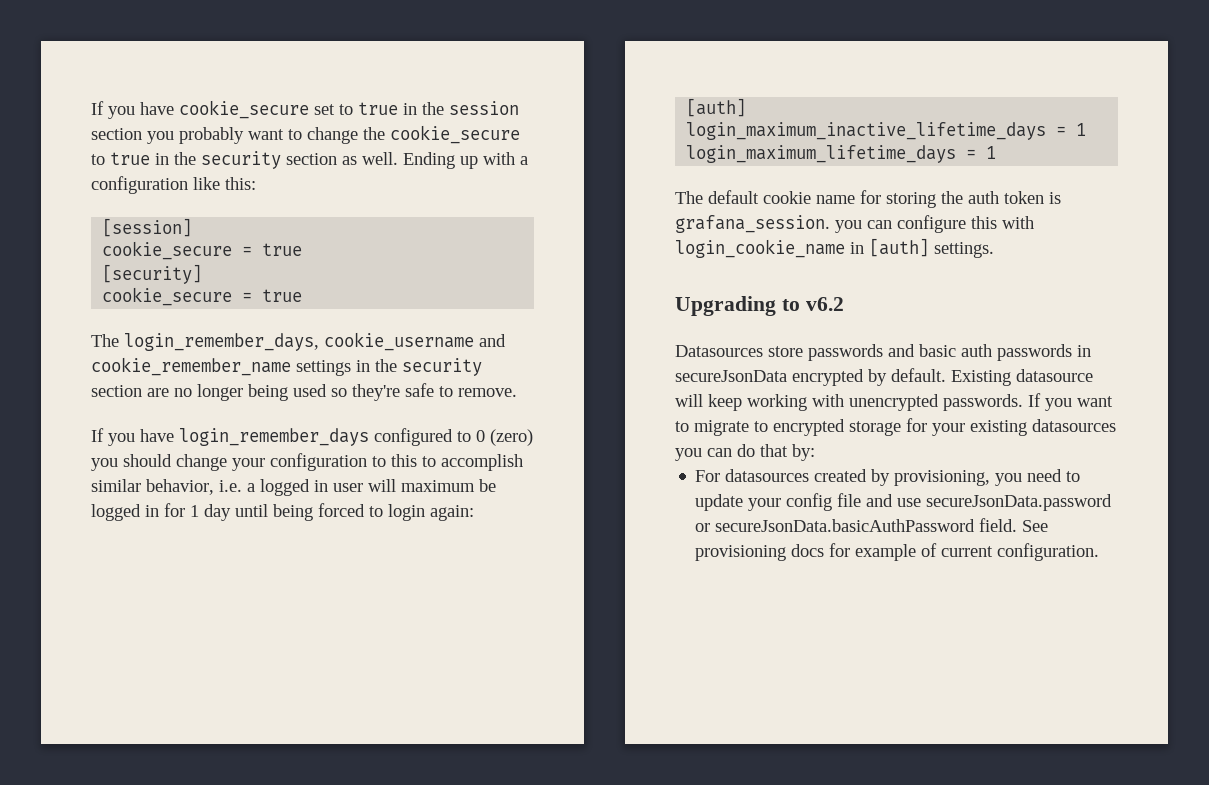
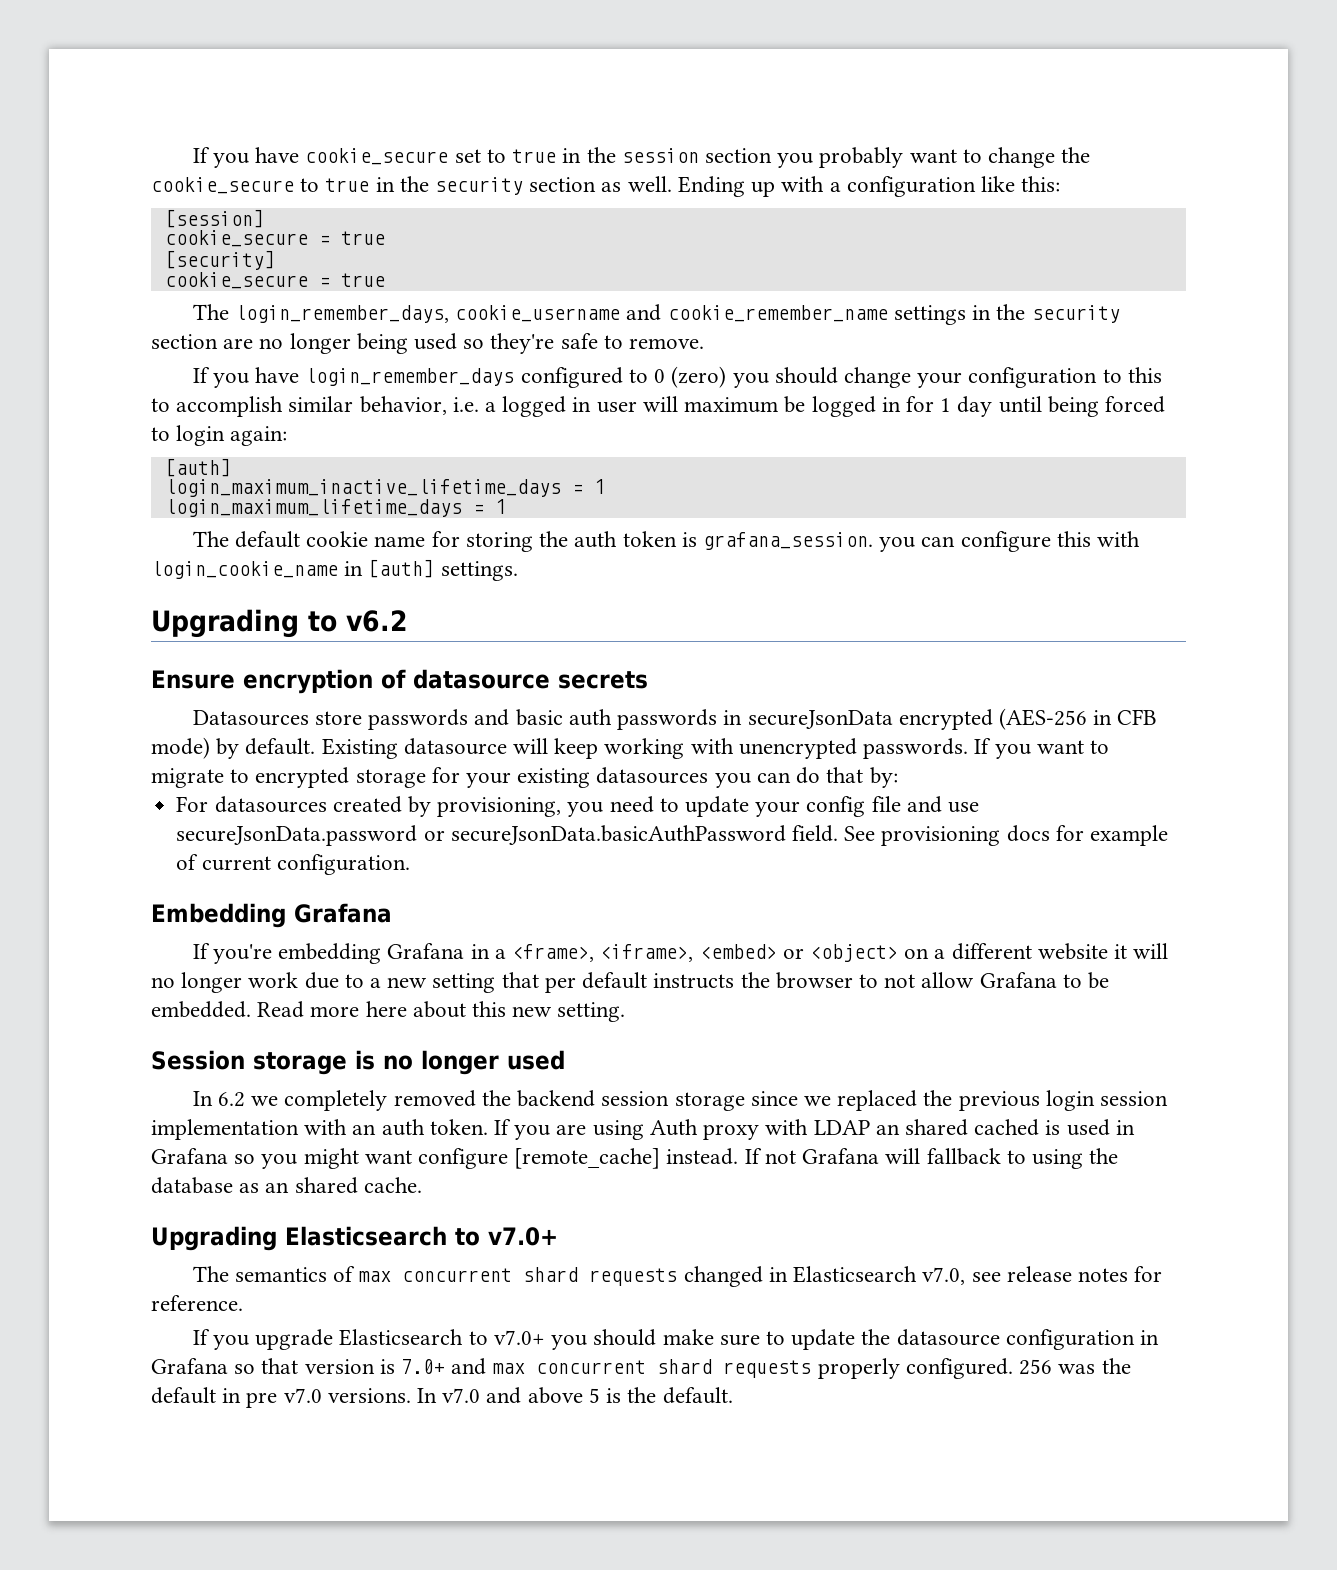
(844, 304) none -> [151,669,648,694] // Ensure encryption of datasource secrets
(864, 377) none -> [998,708,1158,730] [151,737,210,759] (AES-256 in CFB mode)
(1100, 552) none -> [151,903,392,928] [192,943,1169,964] [151,972,1109,993] [151,1001,626,1022] [151,1050,565,1075] [192,1090,1168,1111] [151,1119,1135,1140] [151,1148,1119,1169] [151,1177,422,1194] [151,1226,558,1251] [192,1266,1163,1287] [151,1295,243,1311] [192,1329,1159,1350] [151,1358,1131,1379] [151,1387,733,1408] // Embedding Grafana // If you're embedding Grafana in a <frame>, <iframe>, <embed> or <object> on a different website it will no longer work due to a new setting that per default instructs the browser to not allow Grafana to be embedded. Read more here about this new setting. // Session storage is no longer used // In 6.2 we completely removed the backend session storage since we replaced the previous login session implementation with an auth token. If you are using Auth proxy with LDAP an shared cached is used in Grafana so you might want configure [remote_cache] instead. If not Grafana will fallback to using the database as an shared cache. // Upgrading Elasticsearch to v7.0+ // The semantics of max concurrent shard requests changed in Elasticsearch v7.0, see release notes for reference. // If you upgrade Elasticsearch to v7.0+ you should make sure to update the datasource configuration in Grafana so that version is 7.0+ and max concurrent shard requests properly configured. 256 was the default in pre v7.0 versions. In v7.0 and above 5 is the default.

